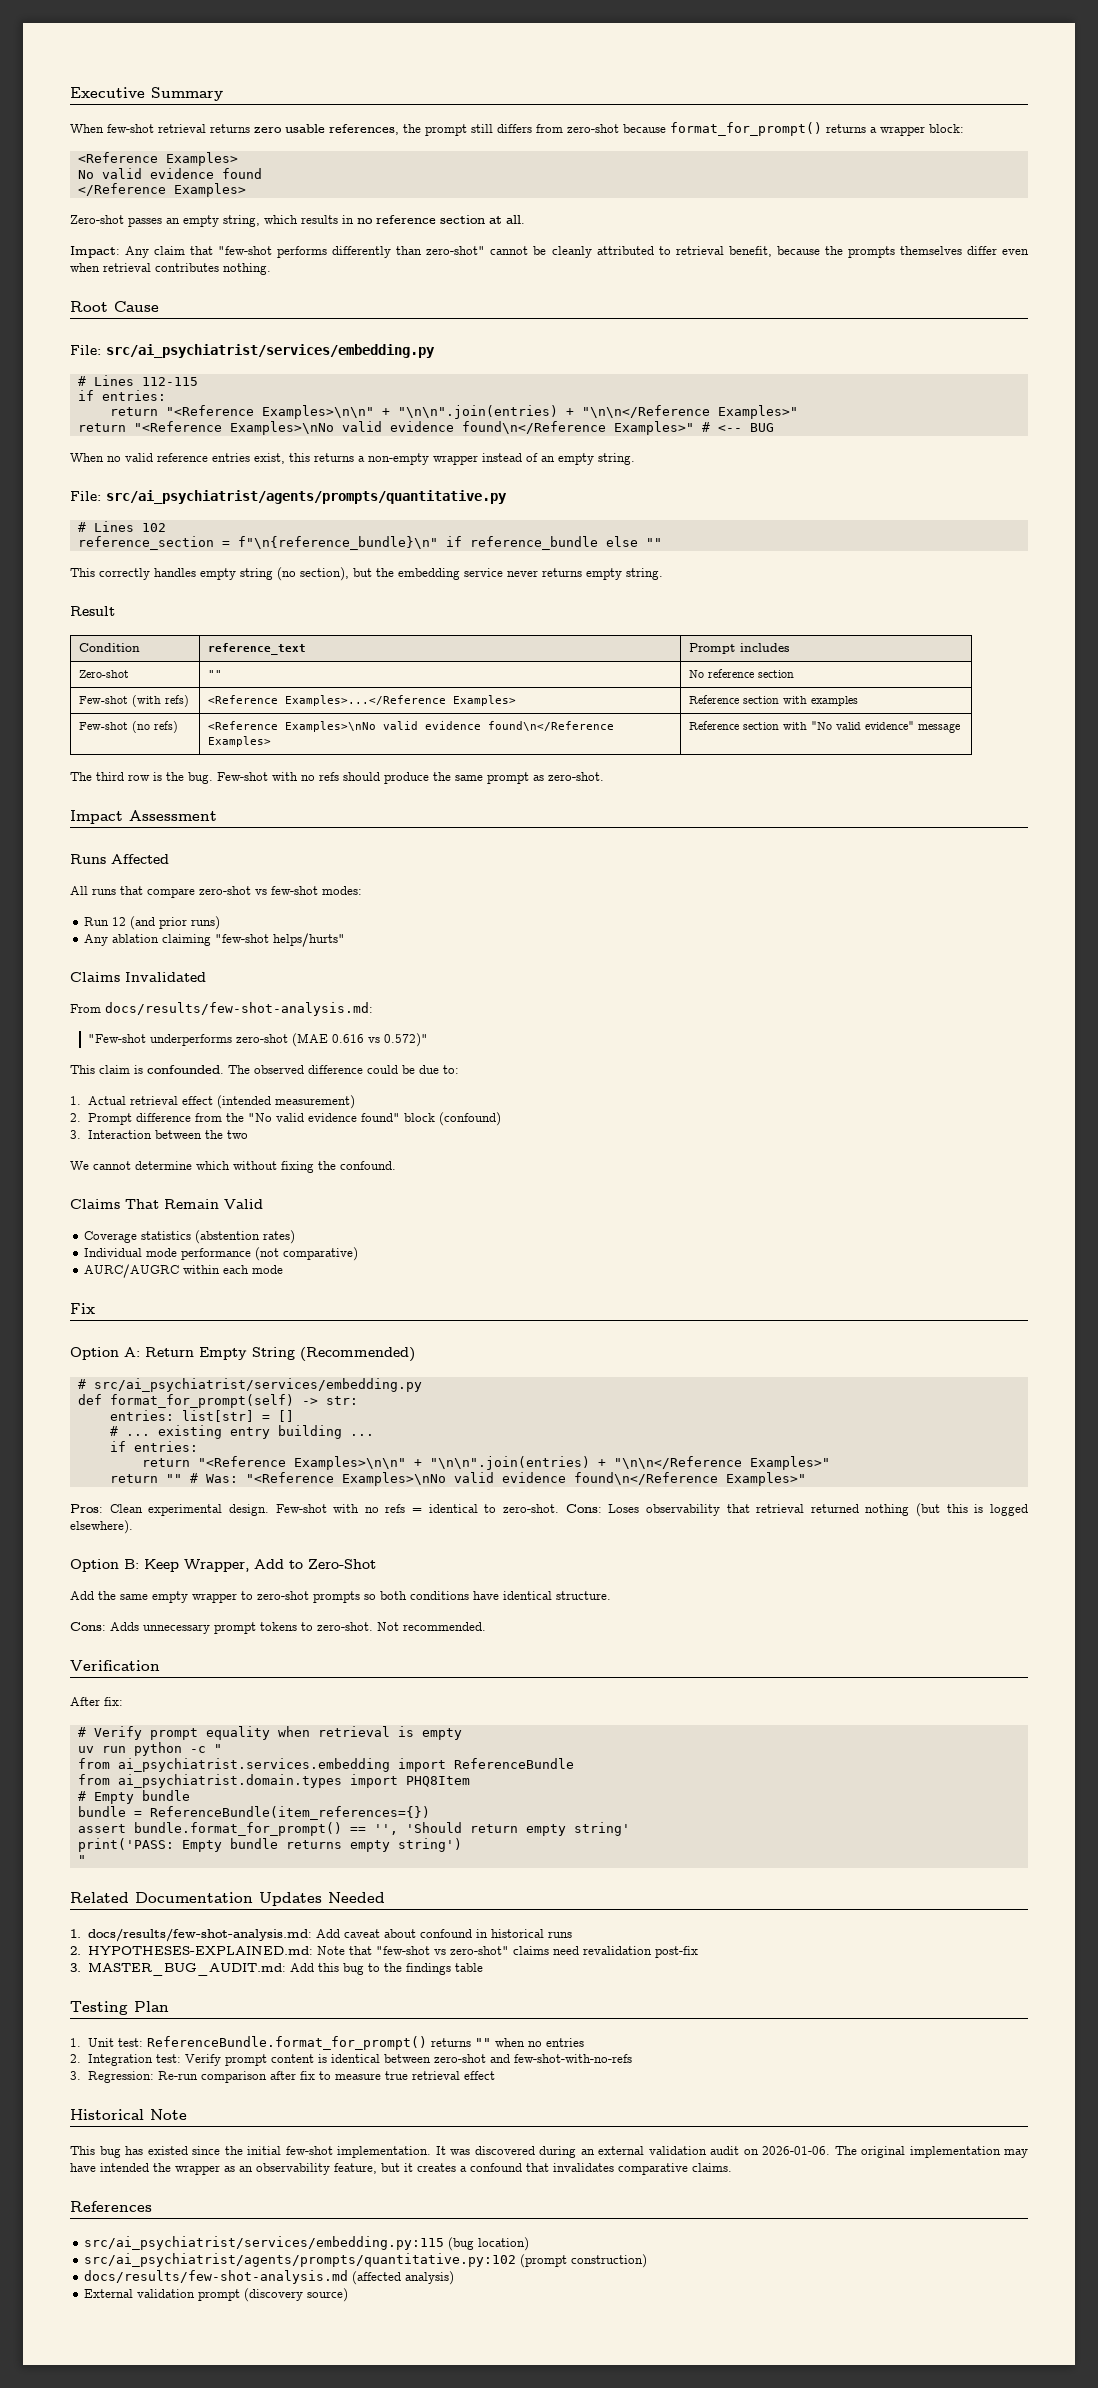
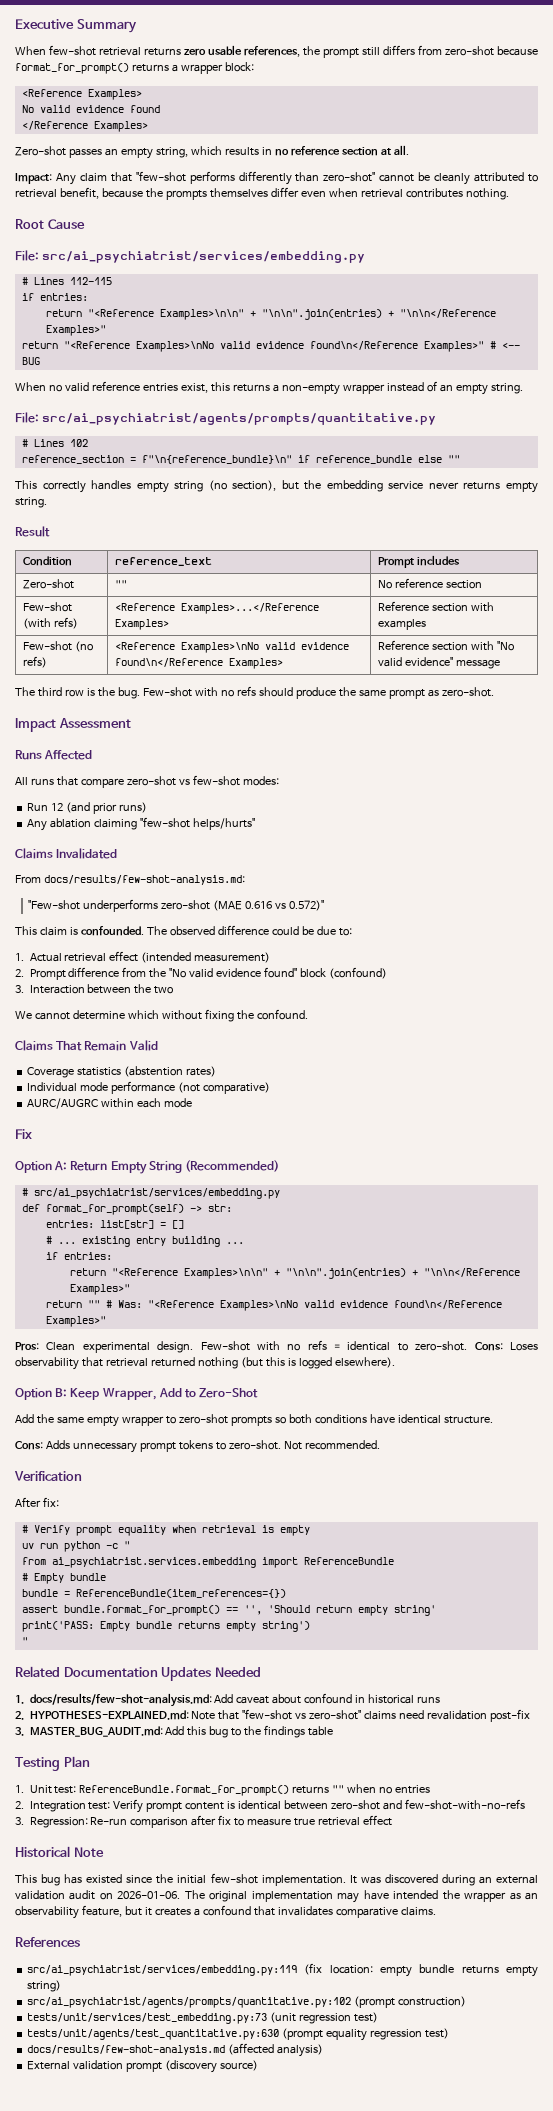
[77,1774,470,1788] // from ai_psychiatrist.domain.types import PHQ8Item -> (394, 1561) none
[84,2236,530,2251] [84,2253,648,2268] src/ai_psychiatrist/services/embedding.py:115 (bug location) // src/ai_psychiatrist/agents/prompts/quantitative.py:102 (prompt construction) -> [27,1963,538,1977] [27,1980,62,1992] [27,1996,467,2008] [27,2012,379,2024] [27,2028,449,2041] src/ai_psychiatrist/services/embedding.py:119 (fix location: empty bundle returns empty string) // src/ai_psychiatrist/agents/prompts/quantitative.py:102 (prompt construction) // tests/unit/services/test_embedding.py:73 (unit regression test) // tests/unit/agents/test_quantitative.py:630 (prompt equality regression test)

